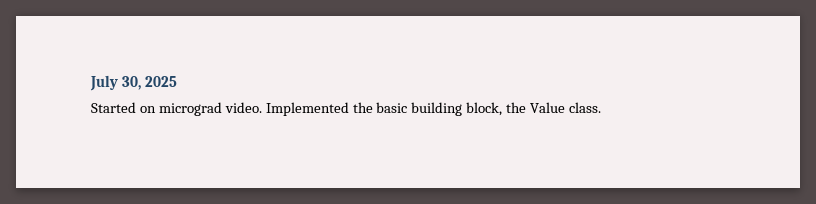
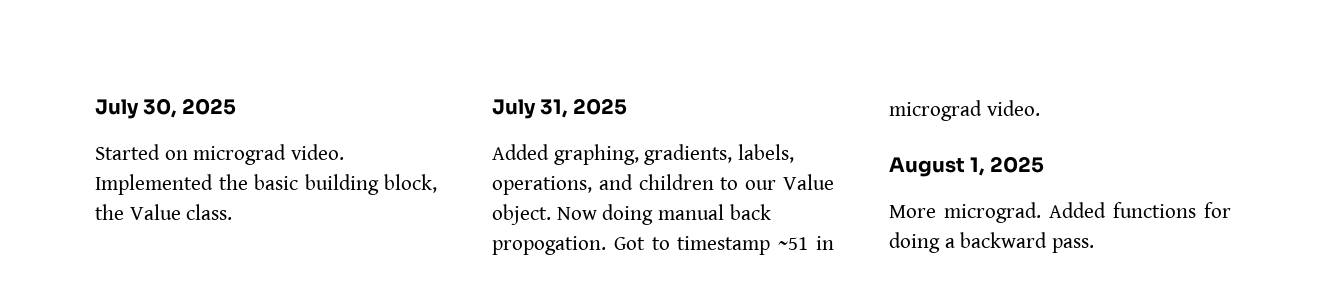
(602, 107) none -> [492,98,627,119] [492,144,795,165] [492,174,834,195] [492,204,771,225] [492,236,834,255] [889,100,1040,121] [889,156,1044,177] [889,202,1231,223] [889,232,1095,253] // July 31, 2025 // Added graphing, gradients, labels, operations, and children to our Value object. Now doing manual back propogation. Got to timestamp ~51 in micrograd video. // August 1, 2025 // More micrograd. Added functions for doing a backward pass.

